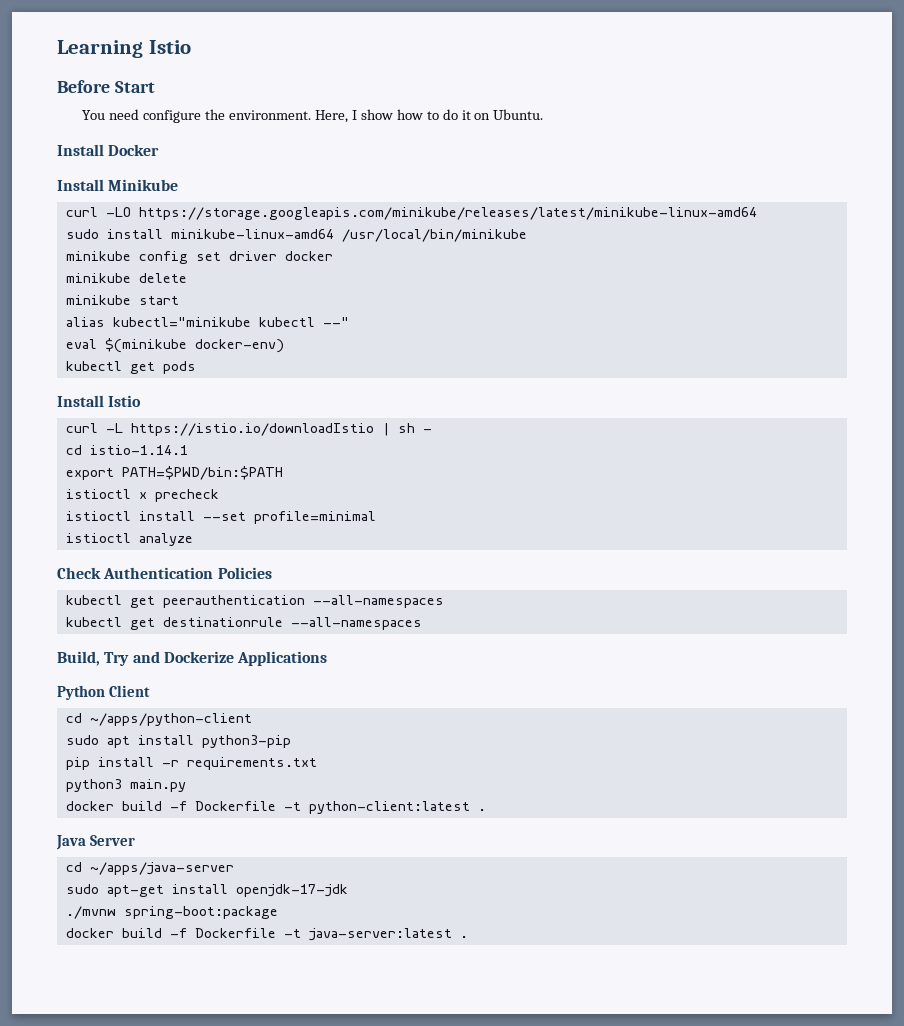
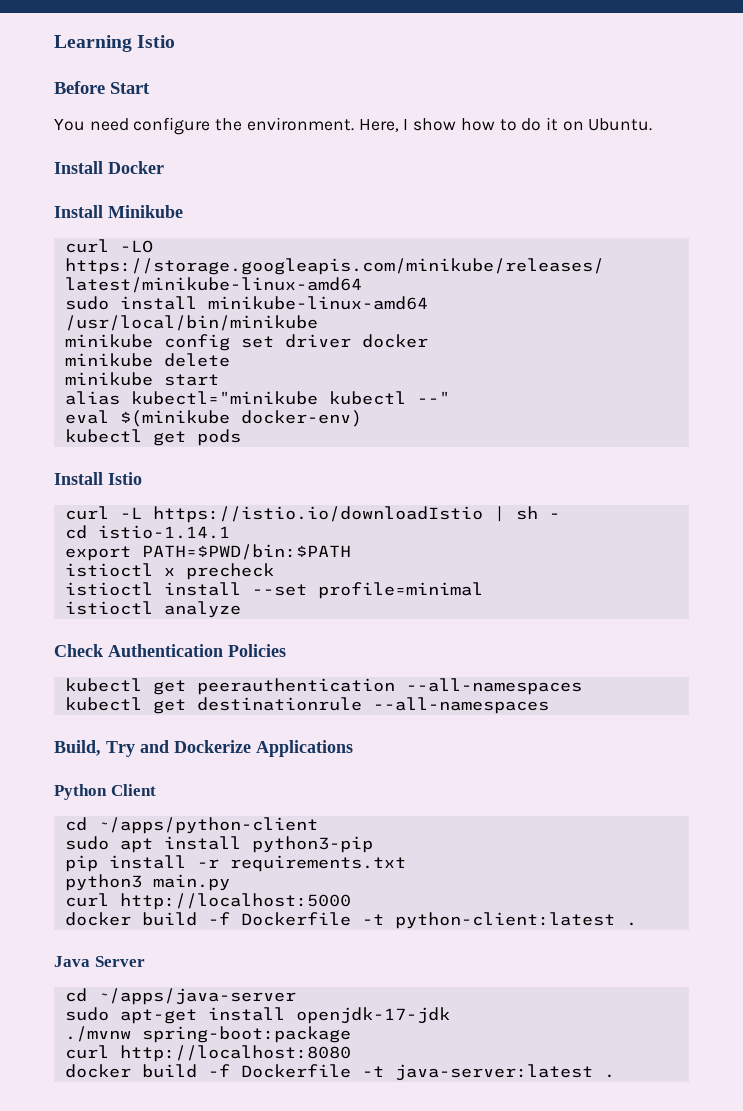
(186, 785) none -> [64,893,351,910] // curl http://localhost:5000
(278, 912) none -> [64,1045,351,1062] // curl http://localhost:8080

